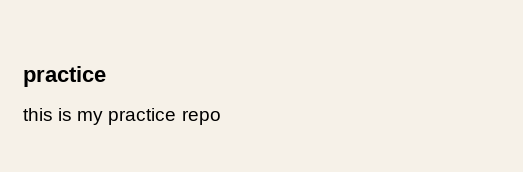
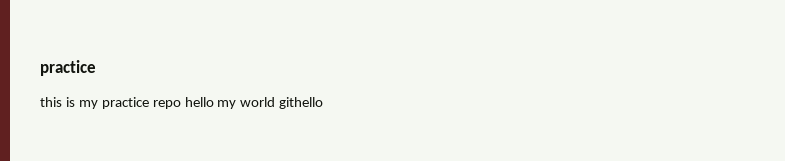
(221, 117) none -> [184,97,324,109] hello my world githello

